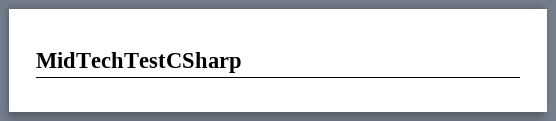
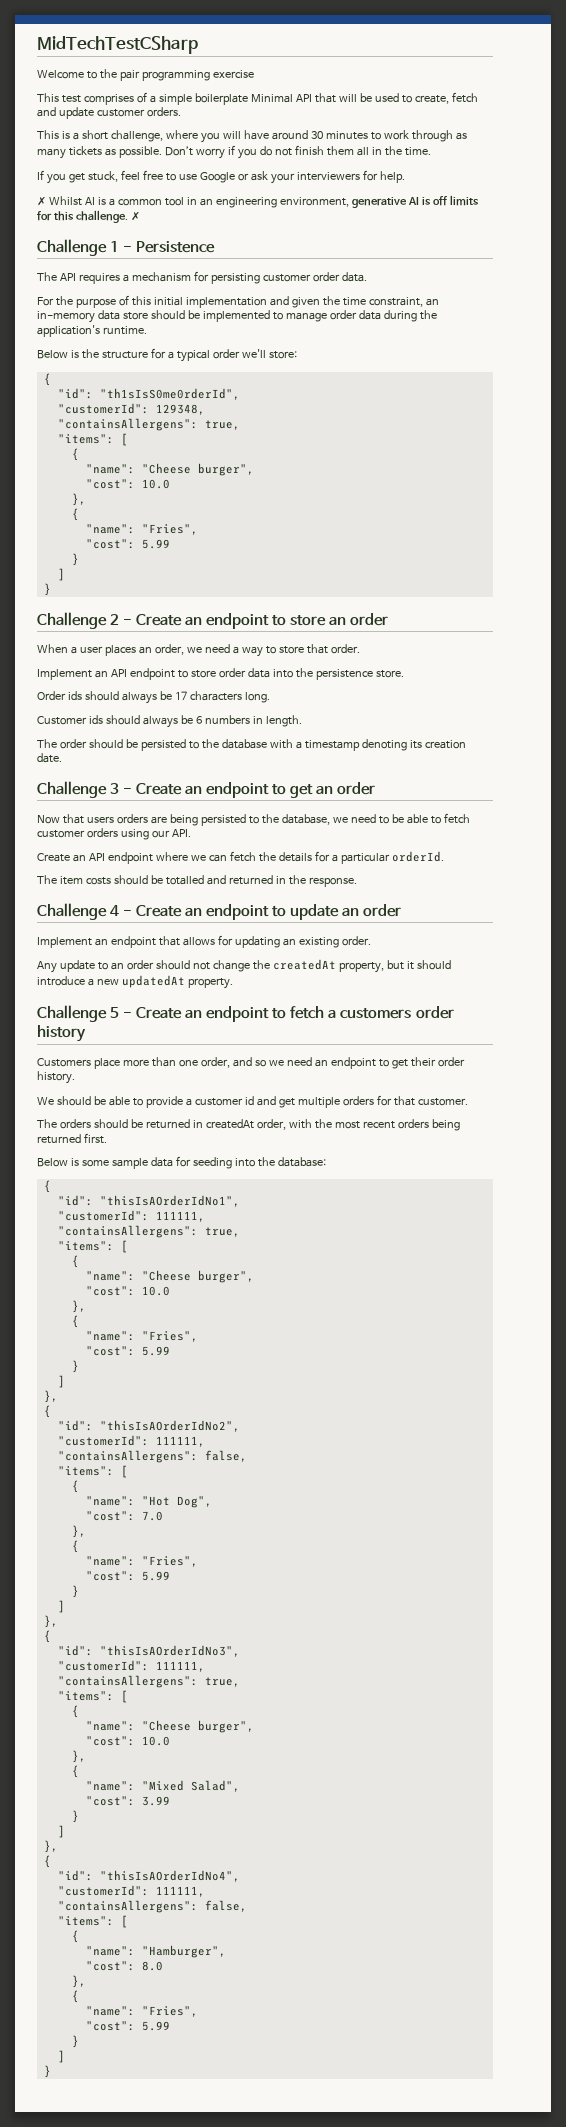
(242, 62) none -> [37,69,254,81] [37,92,478,105] [37,107,181,119] [37,130,467,143] [37,145,431,159] [37,170,405,184] [37,195,479,208] [37,210,140,223] [37,239,216,256] [37,271,367,284] [37,295,439,308] [37,310,437,323] [37,325,147,337] [37,348,297,362] [43,373,51,386] [57,388,240,400] [57,403,205,415] [57,418,240,431] [57,433,128,446] [71,448,79,461] [85,463,254,476] [85,479,170,489] [71,493,86,506] [71,508,79,521] [85,524,198,535] [85,539,170,549] [71,553,79,566] [57,568,65,581] [43,583,51,596] [37,612,389,629] [37,644,360,657] [37,668,404,680] [37,691,270,704] [37,715,302,728] [37,739,466,751] [37,753,62,763] [37,781,376,798] [37,813,470,826] [37,828,191,840] [37,851,444,864] [37,875,357,887] [37,903,402,920] [37,935,371,948] [37,959,451,973] [37,975,233,989] [37,1005,454,1022] [37,1025,86,1042] [37,1057,465,1069] [37,1071,75,1084] [37,1095,468,1108] [37,1119,460,1131] [37,1133,107,1144] [37,1156,326,1169] [43,1180,51,1193] [57,1195,240,1207] [57,1210,205,1222] [57,1225,240,1238] [57,1240,128,1253] [71,1255,79,1268] [85,1270,254,1283] [85,1286,170,1296] [71,1300,86,1313] [71,1315,79,1328] [85,1331,198,1342] [85,1346,170,1356] [71,1360,79,1373] [57,1375,65,1388] [43,1390,58,1403] [43,1405,51,1418] [57,1420,240,1432] [57,1435,205,1447] [57,1450,247,1463] [57,1465,128,1478] [71,1480,79,1493] [85,1496,212,1508] [85,1511,163,1521] [71,1525,86,1538] [71,1540,79,1553] [85,1556,198,1567] [85,1571,170,1581] [71,1585,79,1598] [57,1600,65,1613] [43,1615,58,1628] [43,1630,51,1643] [57,1645,240,1657] [57,1660,205,1672] [57,1675,240,1688] [57,1690,128,1703] [71,1705,79,1718] [85,1720,254,1733] [85,1736,170,1746] [71,1750,86,1763] [71,1765,79,1778] [85,1780,240,1792] [85,1796,170,1806] [71,1810,79,1823] [57,1825,65,1838] [43,1840,58,1853] [43,1855,51,1868] [57,1870,240,1882] [57,1885,205,1897] [57,1900,247,1913] [57,1915,128,1928] [71,1930,79,1943] [85,1945,226,1958] [85,1961,163,1971] [71,1975,86,1988] [71,1990,79,2003] [85,2006,198,2017] [85,2021,170,2031] [71,2035,79,2048] [57,2050,65,2063] [43,2065,51,2078] // Welcome to the pair programming exercise // This test comprises of a simple boilerplate Minimal API that will be used to create, fetch and update customer orders. // This is a short challenge, where you will have around 30 minutes to work through as many tickets as possible. Don’t worry if you do not finish them all in the time. // If you get stuck, feel free to use Google or ask your interviewers for help. // ✗ Whilst AI is a common tool in an engineering environment, generative AI is off limits for this challenge. ✗ // Challenge 1 - Persistence // The API requires a mechanism for persisting customer order data. // For the purpose of this initial implementation and given the time constraint, an in-memory data store should be implemented to manage order data during the application's runtime. // Below is the structure for a typical order we'll store: // { // "id": "th1sIsS0me0rderId", // "customerId": 129348, // "containsAllergens": true, // "items": [ // { // "name": "Cheese burger", // "cost": 10.0 // }, // { // "name": "Fries", // "cost": 5.99 // } // ] // } // Challenge 2 - Create an endpoint to store an order // When a user places an order, we need a way to store that order. // Implement an API endpoint to store order data into the persistence store. // Order ids should always be 17 characters long. // Customer ids should always be 6 numbers in length. // The order should be persisted to the database with a timestamp denoting its creation date. // Challenge 3 - Create an endpoint to get an order // Now that users orders are being persisted to the database, we need to be able to fetch customer orders using our API. // Create an API endpoint where we can fetch the details for a particular orderId. // The item costs should be totalled and returned in the response. // Challenge 4 - Create an endpoint to update an order // Implement an endpoint that allows for updating an existing order. // Any update to an order should not change the createdAt property, but it should introduce a new updatedAt property. // Challenge 5 - Create an endpoint to fetch a customers order history // Customers place more than one order, and so we need an endpoint to get their order history. // We should be able to provide a customer id and get multiple orders for that customer. // The orders should be returned in createdAt order, with the most recent orders being returned first. // Below is some sample data for seeding into the database: // { // "id": "thisIsAOrderIdNo1", // "customerId": 111111, // "containsAllergens": true, // "items": [ // { // "name": "Cheese burger", // "cost": 10.0 // }, // { // "name": "Fries", // "cost": 5.99 // } // ] // }, // { // "id": "thisIsAOrderIdNo2", // "customerId": 111111, // "containsAllergens": false, // "items": [ // { // "name": "Hot Dog", // "cost": 7.0 // }, // { // "name": "Fries", // "cost": 5.99 // } // ] // }, // { // "id": "thisIsAOrderIdNo3", // "customerId": 111111, // "containsAllergens": true, // "items": [ // { // "name": "Cheese burger", // "cost": 10.0 // }, // { // "name": "Mixed Salad", // "cost": 3.99 // } // ] // }, // { // "id": "thisIsAOrderIdNo4", // "customerId": 111111, // "containsAllergens": false, // "items": [ // { // "name": "Hamburger", // "cost": 8.0 // }, // { // "name": "Fries", // "cost": 5.99 // } // ] // }

